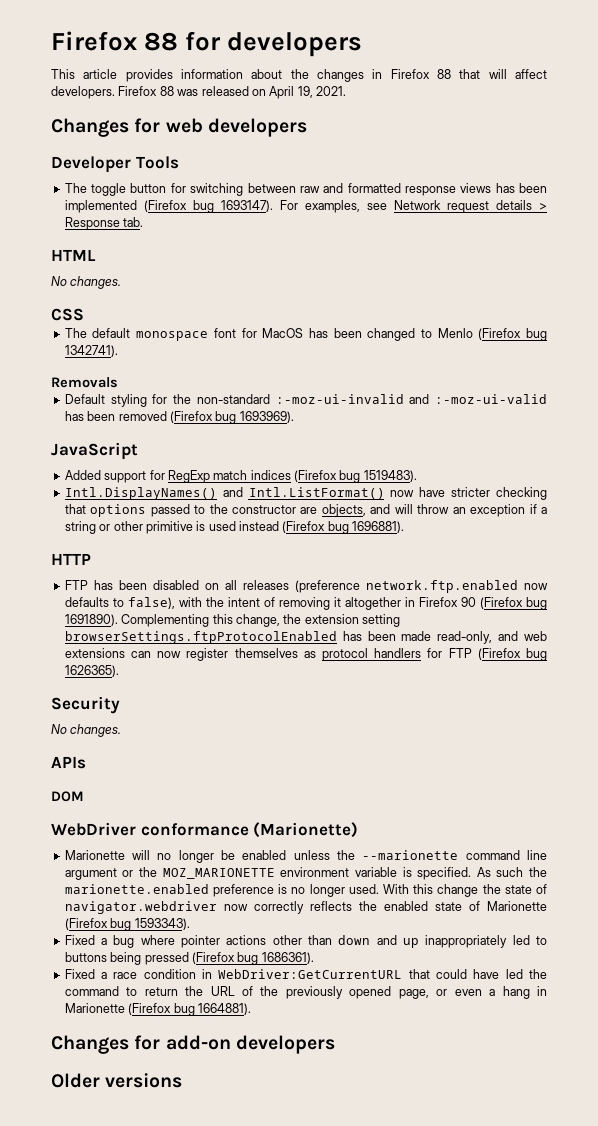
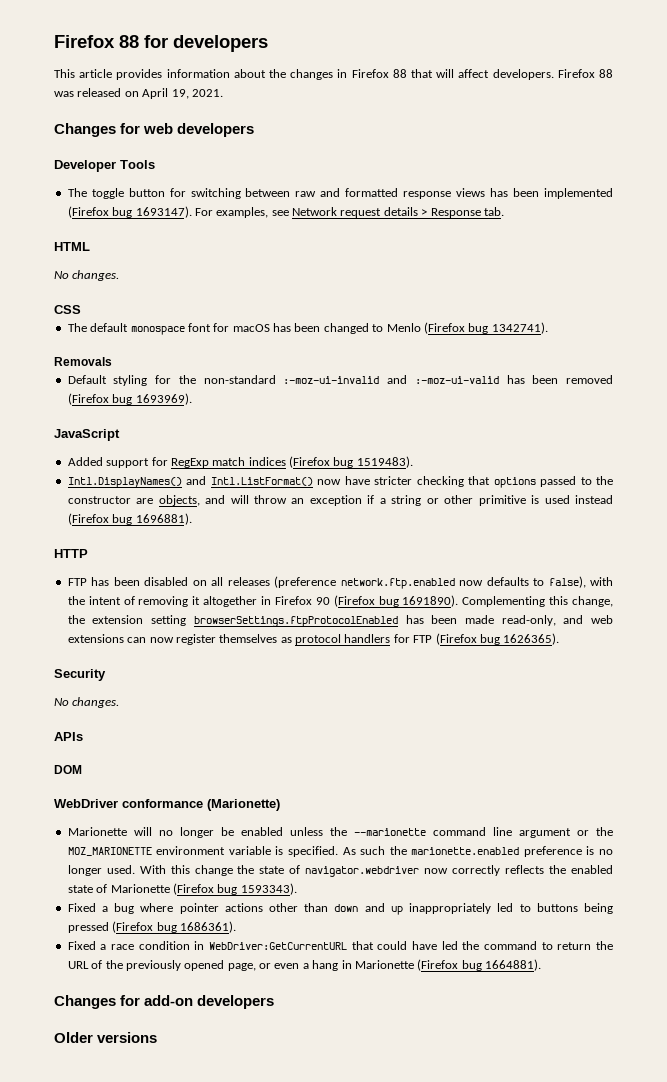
[262,328,304,338] MacOS -> [232,324,270,332] macOS

